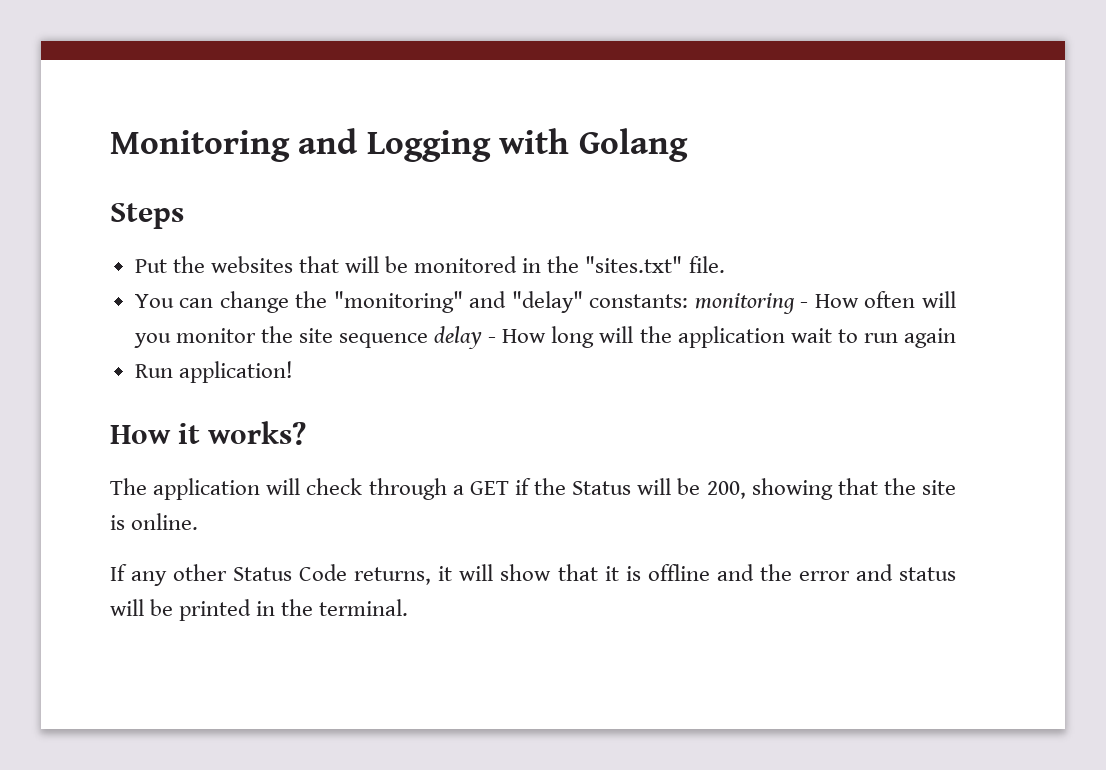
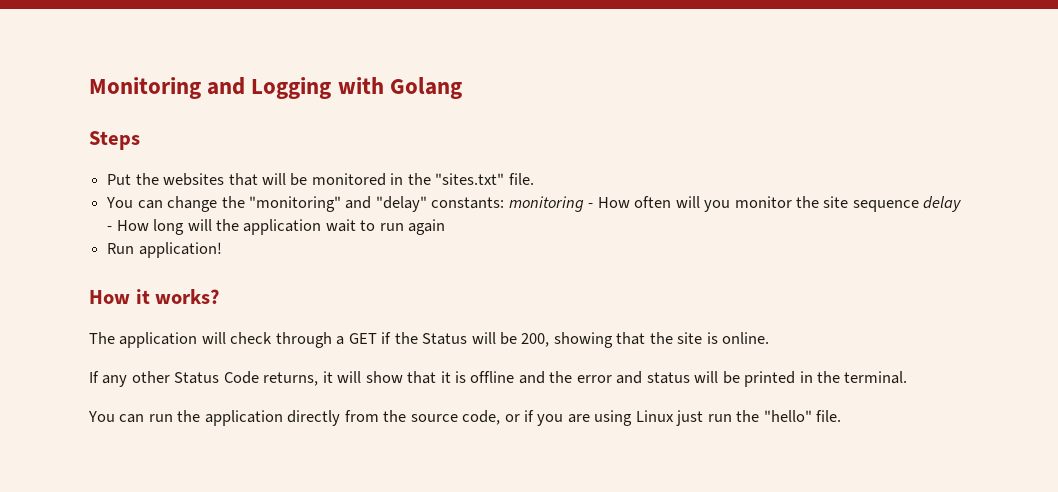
(409, 607) none -> [88,410,842,426] // You can run the application directly from the source code, or if you are using Linux just run the "hello" file.

